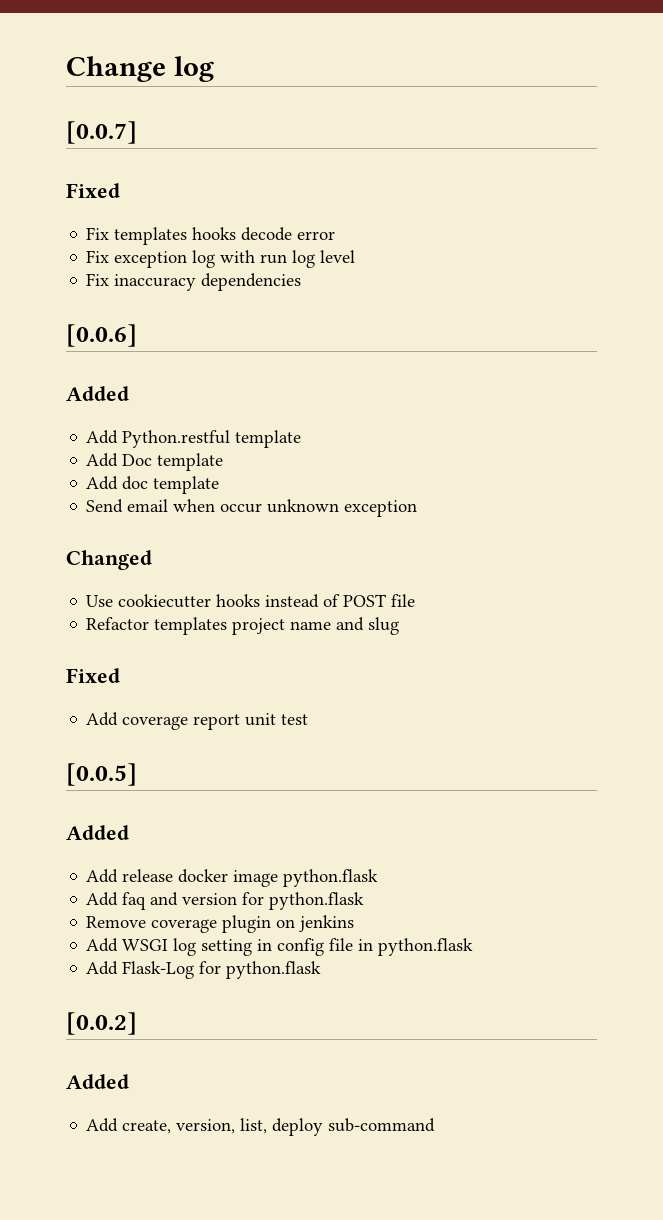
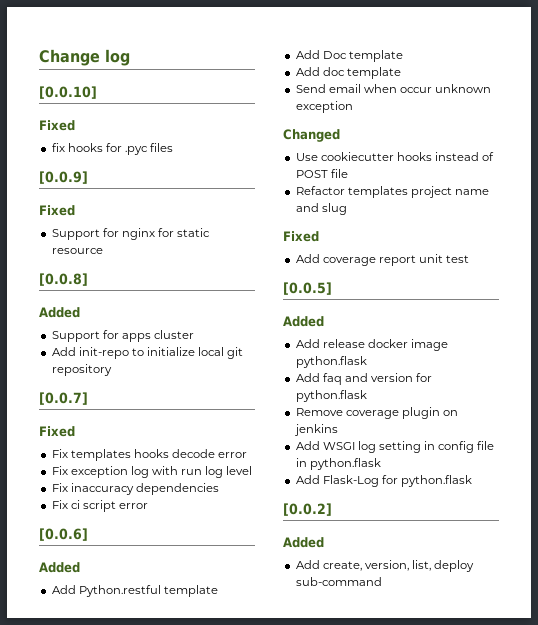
(214, 69) none -> [39,86,97,99] [39,120,75,131] [51,143,174,155] [39,171,88,184] [39,205,75,216] [51,228,211,240] [51,248,103,254] [39,273,88,286] [39,307,80,318] [51,330,194,342] [51,347,244,359] [51,364,112,376] // [0.0.10] // Fixed // fix hooks for .pyc files // [0.0.9] // Fixed // Support for nginx for static resource // [0.0.8] // Added // Support for apps cluster // Add init-repo to initialize local git repository
(302, 282) none -> [51,500,148,512] // Fix ci script error

